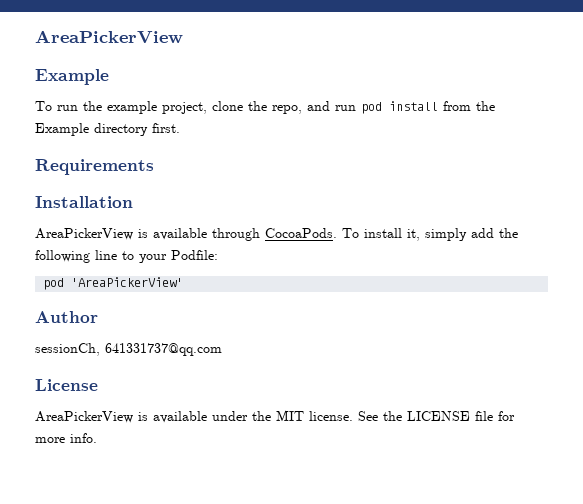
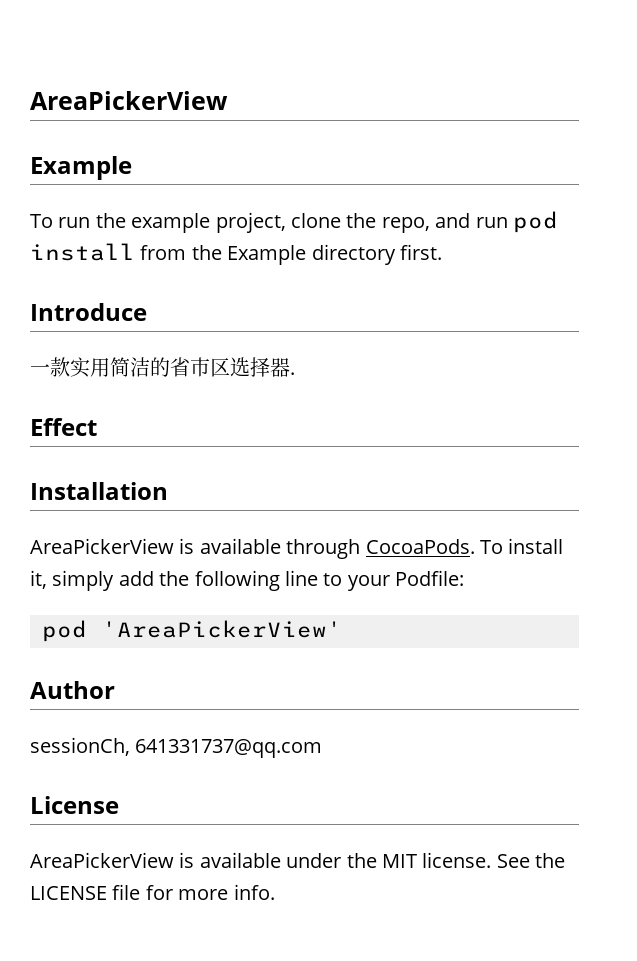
[35,159,154,175] Requirements -> [30,303,147,321] [30,357,295,378] [30,418,97,436] Introduce // 一款实用简洁的省市区选择器. // Effect

